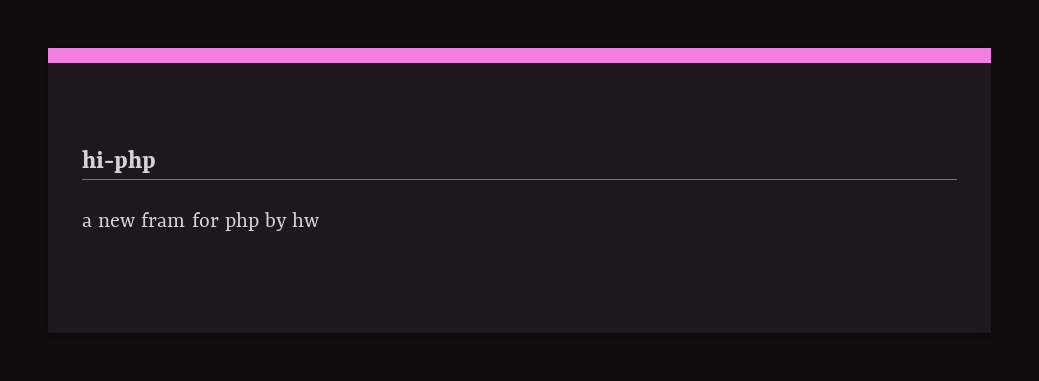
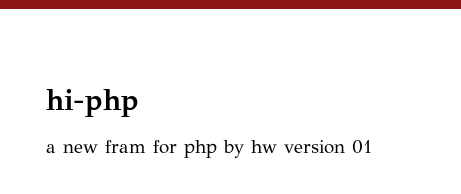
(320, 219) none -> [284,140,372,154] version 01

